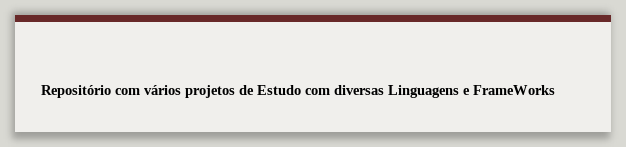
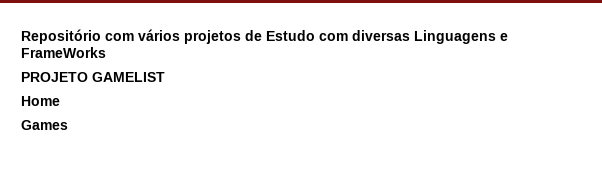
(555, 90) none -> [21,72,165,82] [21,96,60,106] [21,120,68,130] // PROJETO GAMELIST // Home // Games

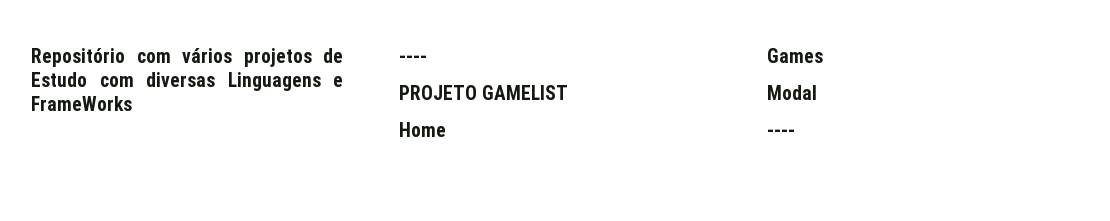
(106, 52) none -> [399,55,427,63] // ----
(68, 125) none -> [767,85,817,100] [767,129,795,137] // Modal // ----

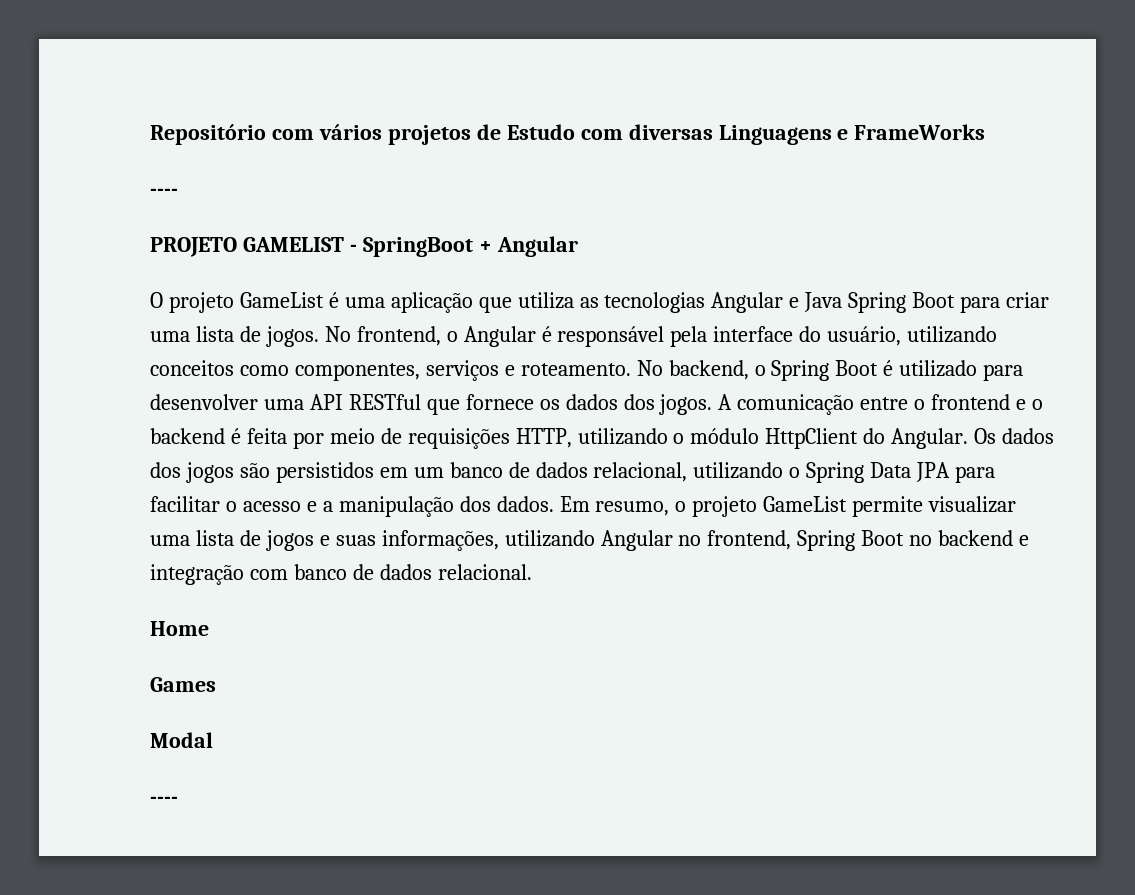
(569, 92) none -> [349,236,578,257] [150,292,1050,313] [150,326,998,347] [150,360,1024,381] [150,394,1044,415] [150,428,1055,449] [150,462,996,483] [150,496,1017,517] [150,530,1030,551] [150,564,532,585] - SpringBoot + Angular // O projeto GameList é uma aplicação que utiliza as tecnologias Angular e Java Spring Boot para criar uma lista de jogos. No frontend, o Angular é responsável pela interface do usuário, utilizando conceitos como componentes, serviços e roteamento. No backend, o Spring Boot é utilizado para desenvolver uma API RESTful que fornece os dados dos jogos. A comunicação entre o frontend e o backend é feita por meio de requisições HTTP, utilizando o módulo HttpClient do Angular. Os dados dos jogos são persistidos em um banco de dados relacional, utilizando o Spring Data JPA para facilitar o acesso e a manipulação dos dados. Em resumo, o projeto GameList permite visualizar uma lista de jogos e suas informações, utilizando Angular no frontend, Spring Boot no backend e integração com banco de dados relacional.

